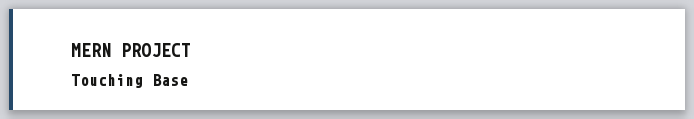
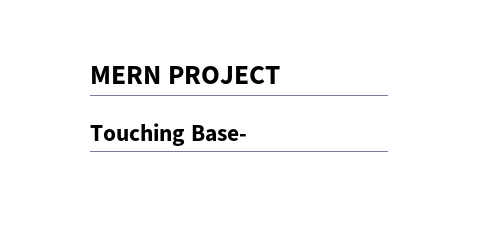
[152,74,188,86] Base -> [191,125,248,142] Base-

